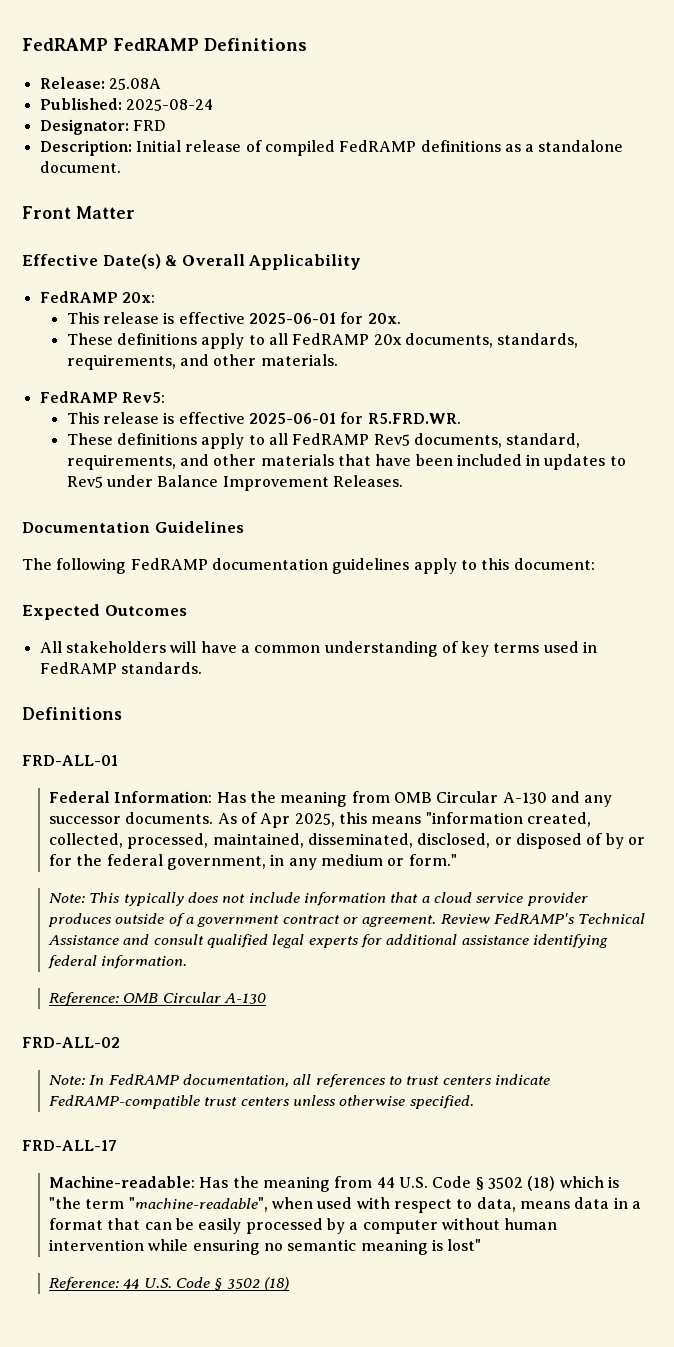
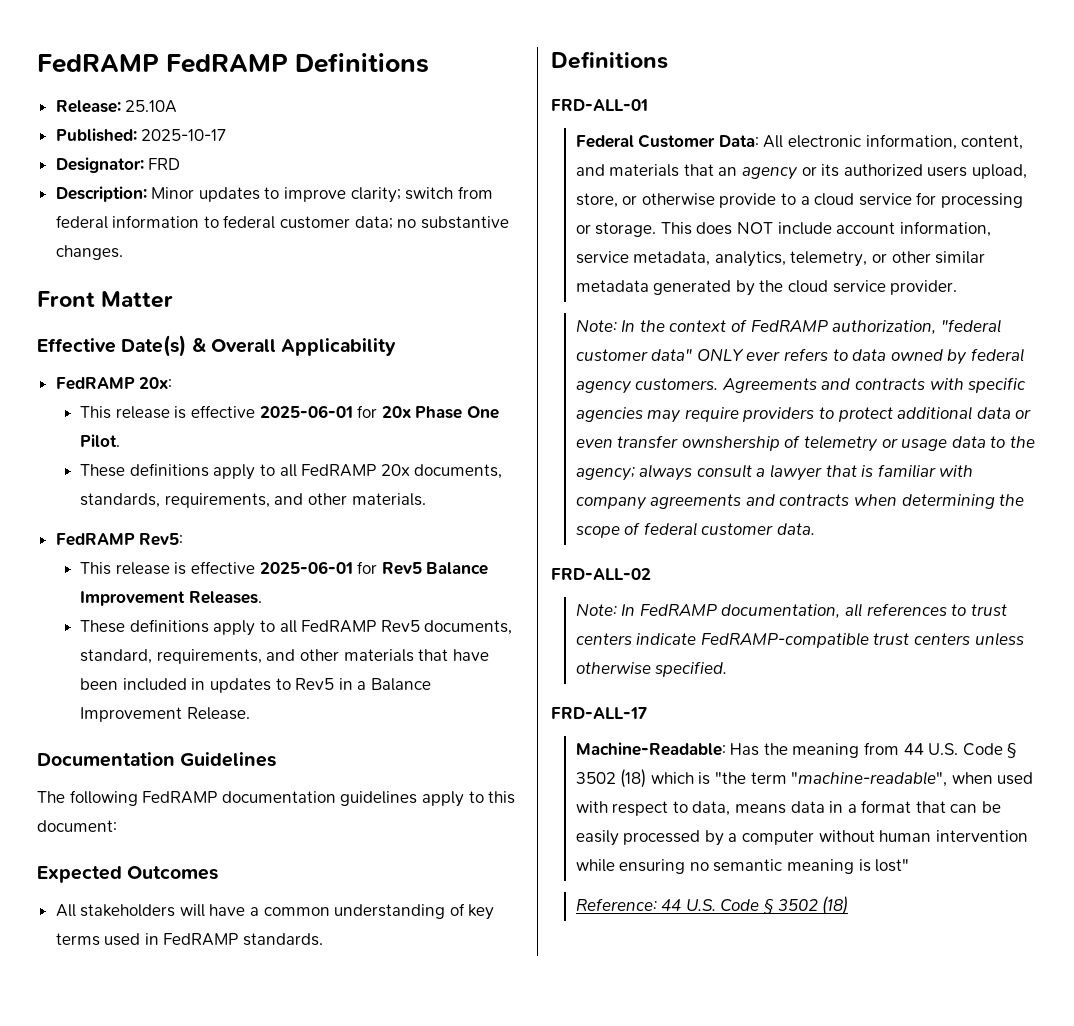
[108,78,161,90] 25.08A -> [125,100,178,113] 25.10A
[125,99,213,111] 2025-08-24 -> [141,129,227,141] 2025-10-17
[135,140,624,156] [39,161,121,173] Initial release of compiled FedRAMP definitions as a standalone document. -> [151,186,493,203] [55,215,509,229] [55,245,123,260] Minor updates to improve clarity; switch from federal information to federal customer data; no substantive changes.
[367,313,401,324] 20x. -> [381,406,499,419] [80,434,121,447] 20x Phase One Pilot.
[367,413,461,424] R5.FRD.WR. -> [381,562,489,575] [80,591,262,606] Rev5 Balance Improvement Releases.
[106,475,403,491] under Balance Improvement Releases. -> [338,678,431,691] [80,707,250,722] in a Balance Improvement Release.
[114,791,613,807] [48,812,591,828] [48,833,645,849] [48,854,457,870] [48,892,588,906] [47,913,646,927] [47,934,608,948] [47,955,188,969] [48,992,266,1006] Information: Has the meaning from OMB Circular A-130 and any successor documents. As of Apr 2025, this means "information created, collected, processed, maintained, disseminated, disclosed, or disposed of by or for the federal government, in any medium or form." // Note: This typically does not include information that a cloud service provider produces outside of a government contract or agreement. Review FedRAMP's Technical Assistance and consult qualified legal experts for additional assistance identifying federal information. // Reference: OMB Circular A-130 -> [638,134,1024,150] [575,164,1027,180] [575,192,1023,208] [575,221,991,237] [575,251,986,267] [575,280,958,296] [575,319,1001,335] [575,348,1024,365] [575,377,1027,394] [575,406,1032,423] [575,435,1035,452] [575,464,974,481] [575,494,1025,510] [575,522,815,538] Customer Data: All electronic information, content, and materials that an agency or its authorized users upload, store, or otherwise provide to a cloud service for processing or storage. This does NOT include account information, service metadata, analytics, telemetry, or other similar metadata generated by the cloud service provider. // Note: In the context of FedRAMP authorization, "federal customer data" ONLY ever refers to data owned by federal agency customers. Agreements and contracts with specific agencies may require providers to protect additional data or even transfer ownshership of telemetry or usage data to the agency; always consult a lawyer that is familiar with company agreements and contracts when determining the scope of federal customer data.
[48,1176,195,1188] Machine-readable: -> [575,742,726,756] Machine-Readable:

